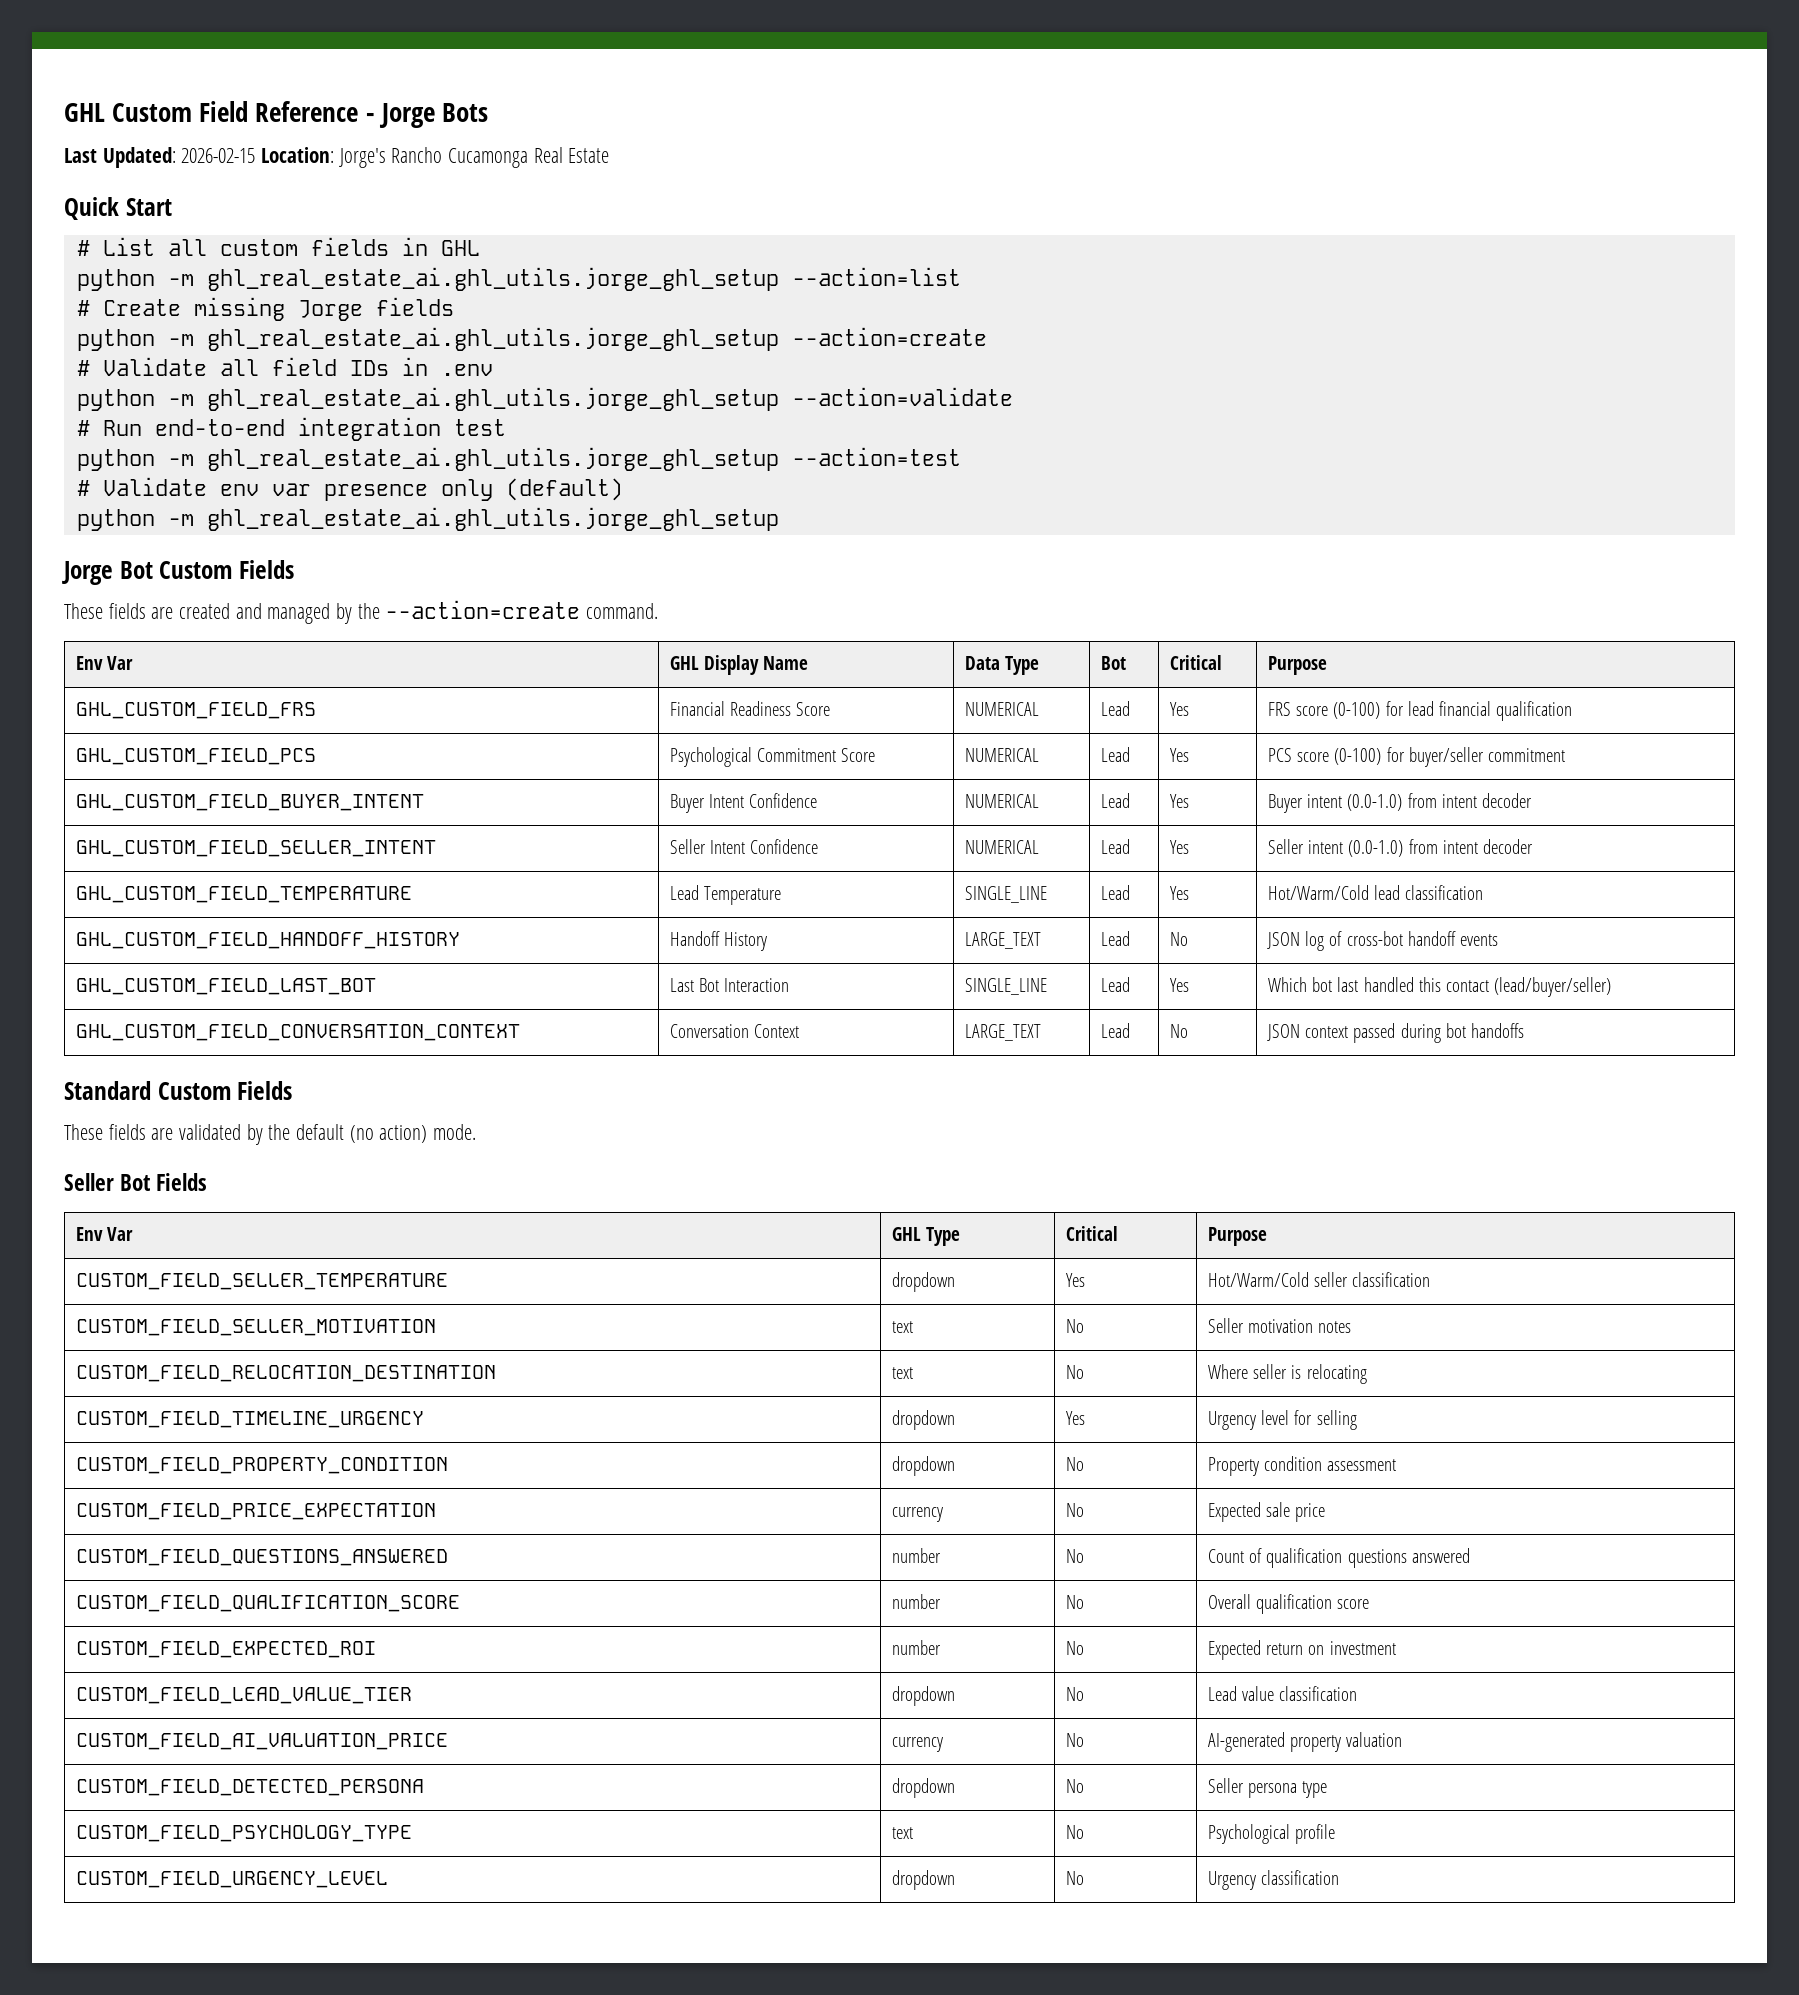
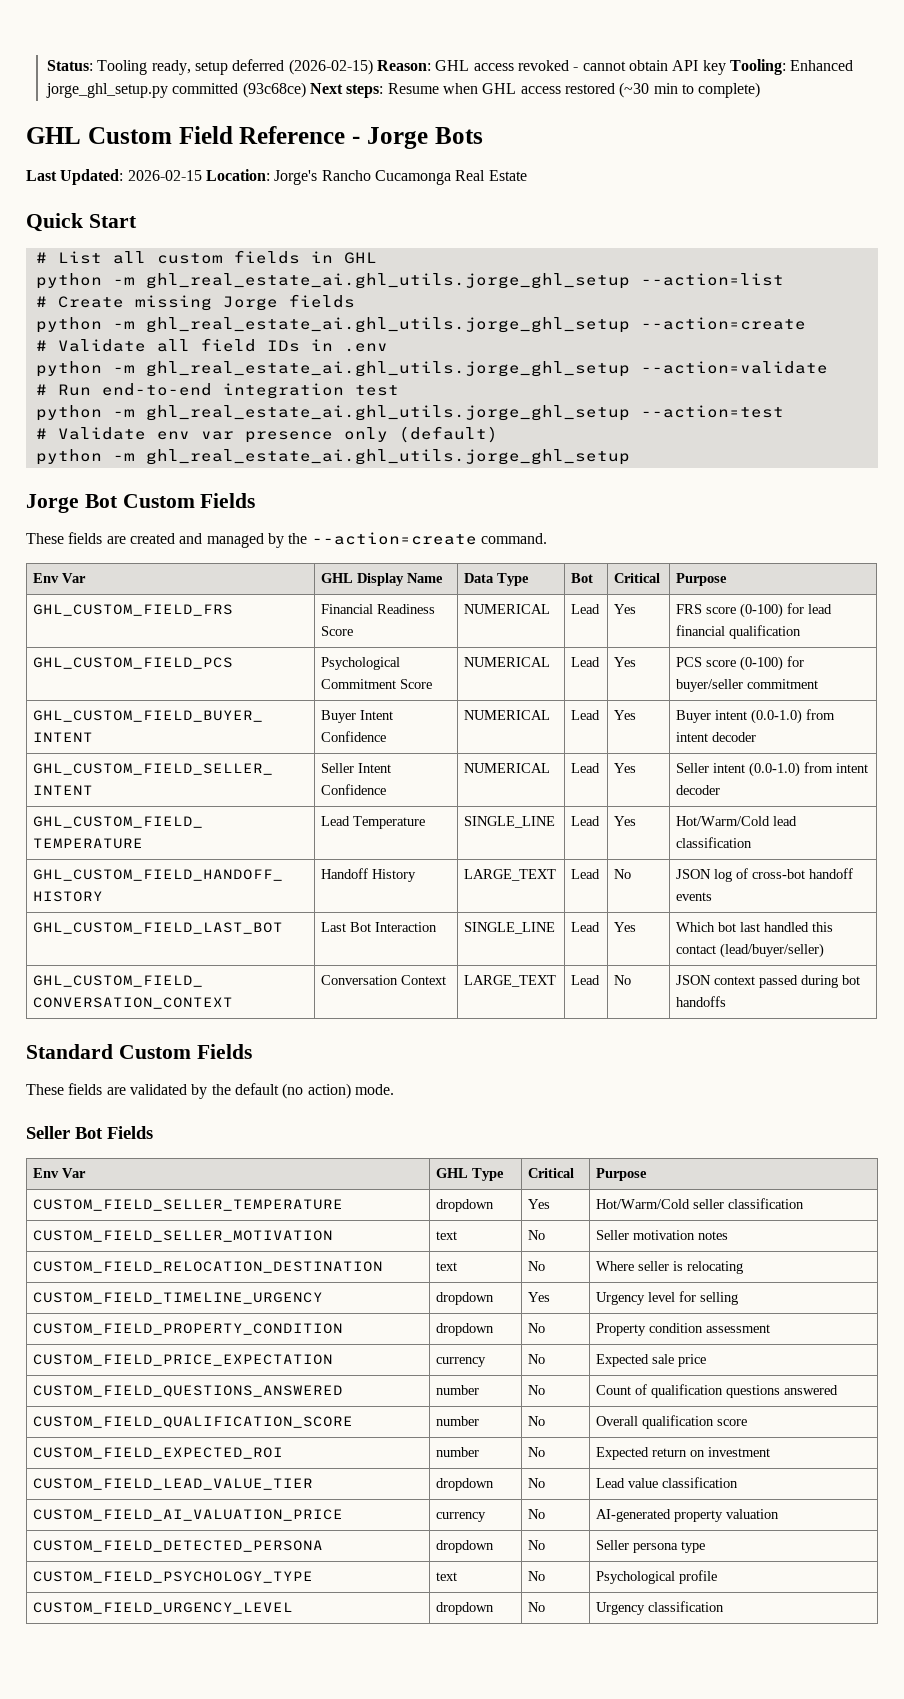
(64, 112) none -> [47,59,854,75] [46,82,761,98] Status: Tooling ready, setup deferred (2026-02-15) Reason: GHL access revoked - cannot obtain API key Tooling: Enhanced jorge_ghl_setup.py committed (93c68ce) Next steps: Resume when GHL access restored (~30 min to complete) //

